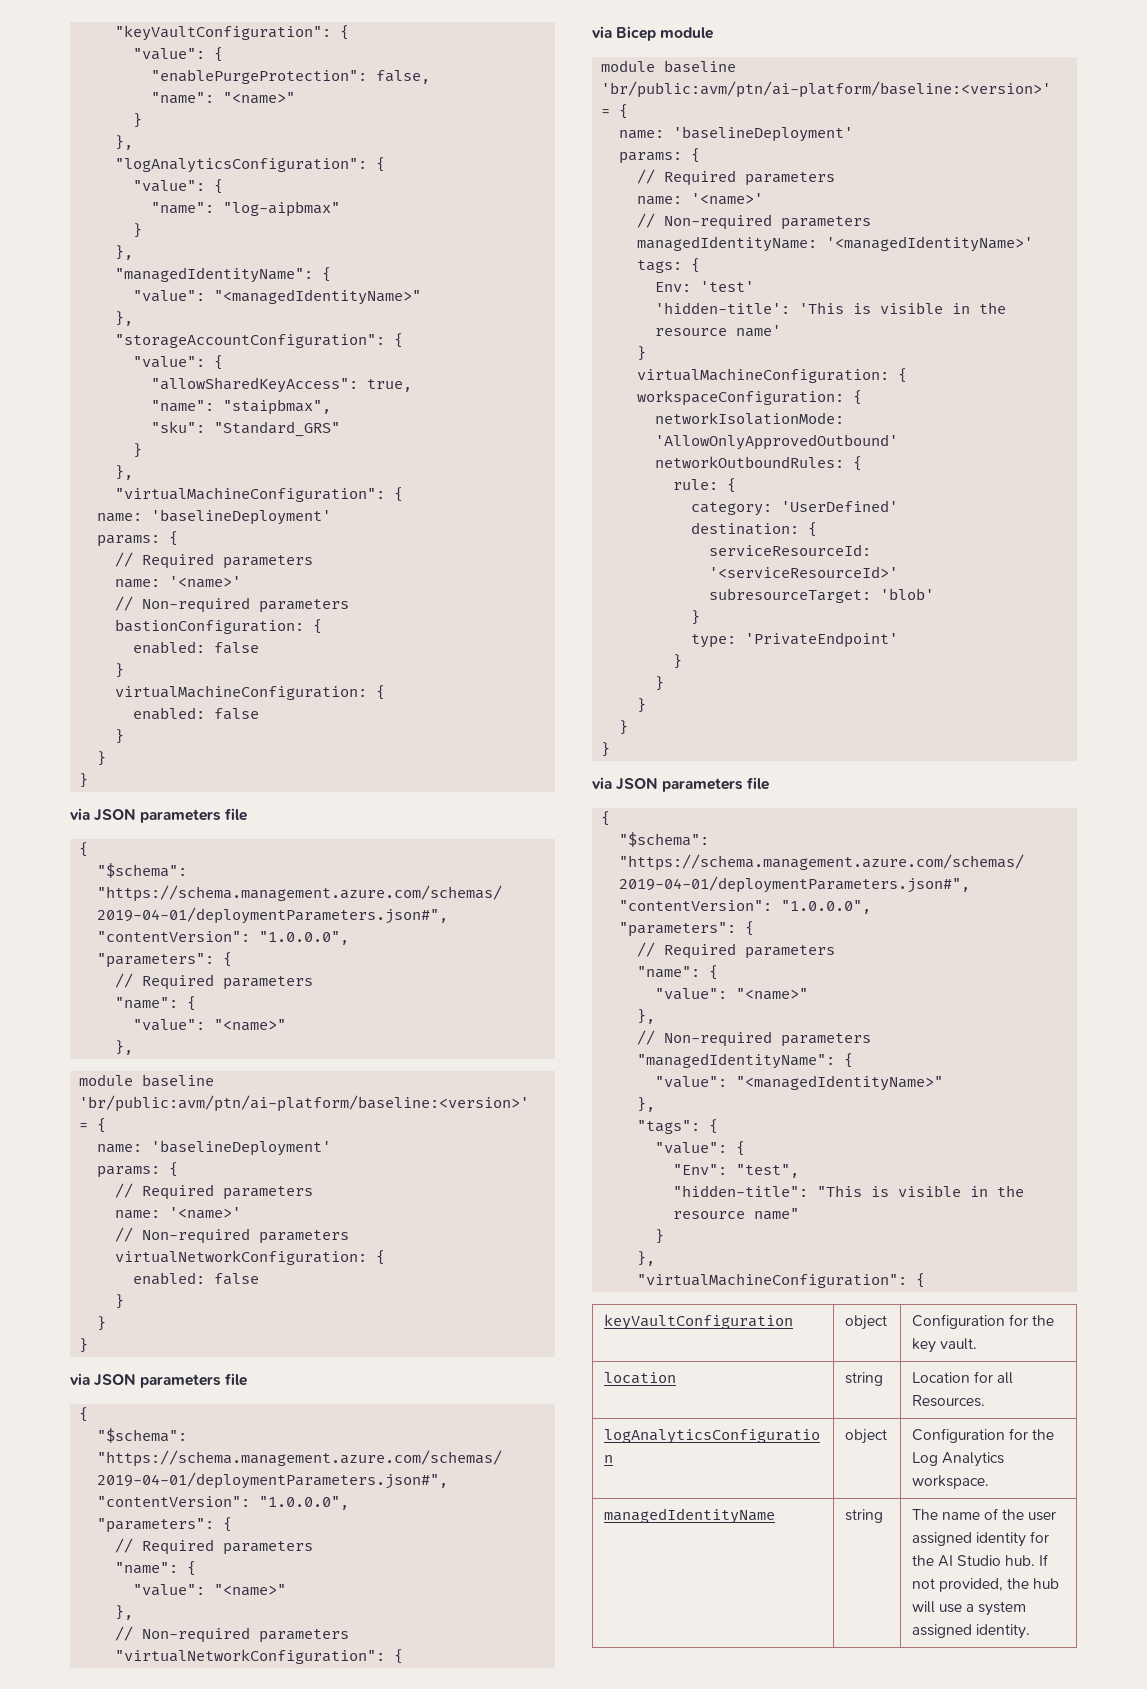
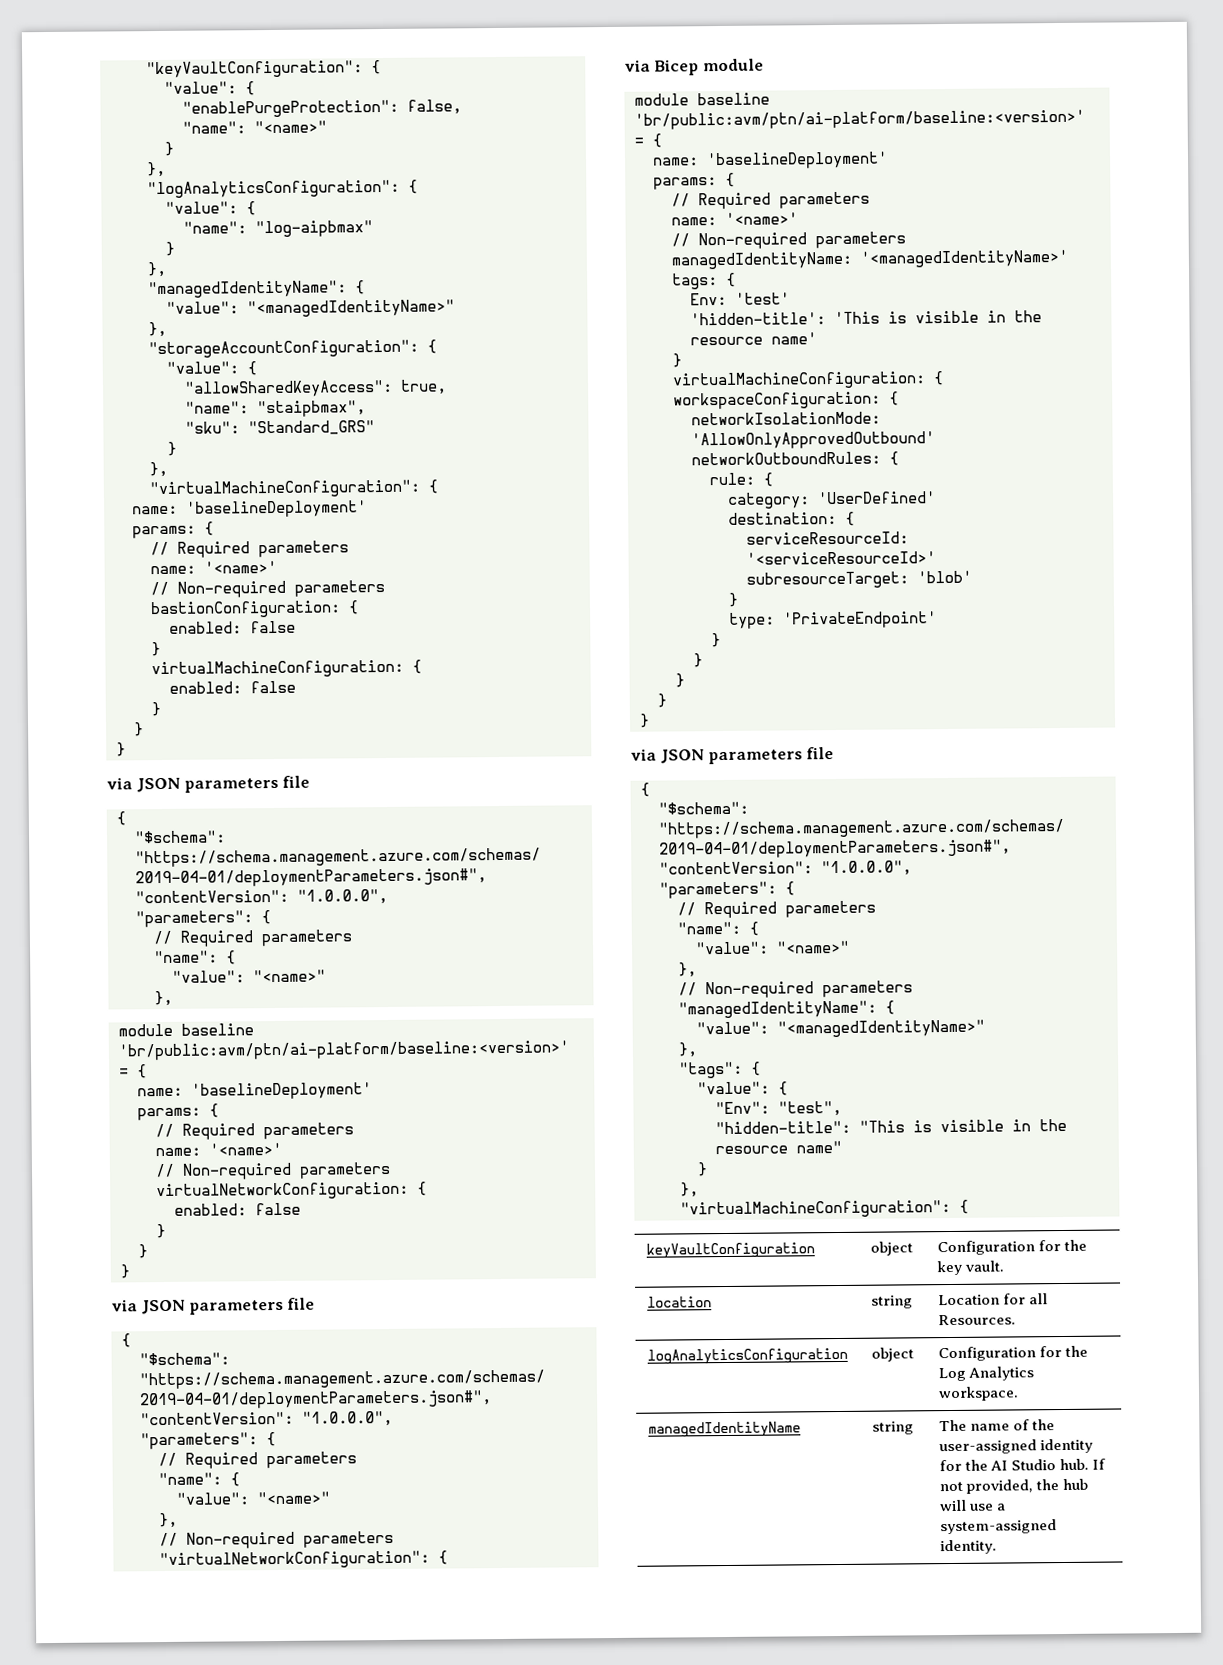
[1028,1511,1057,1521] [911,1532,972,1546] user assigned -> [938,1439,1037,1455] user-assigned
[978,1601,1027,1616] [911,1624,972,1638] system assigned -> [939,1519,1057,1535] system-assigned

